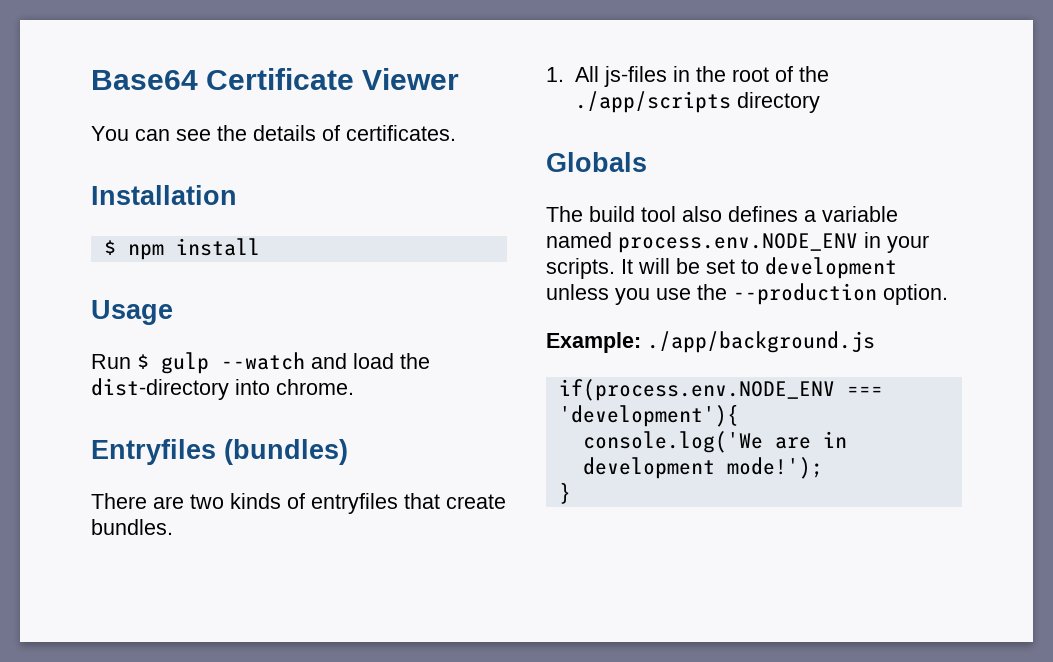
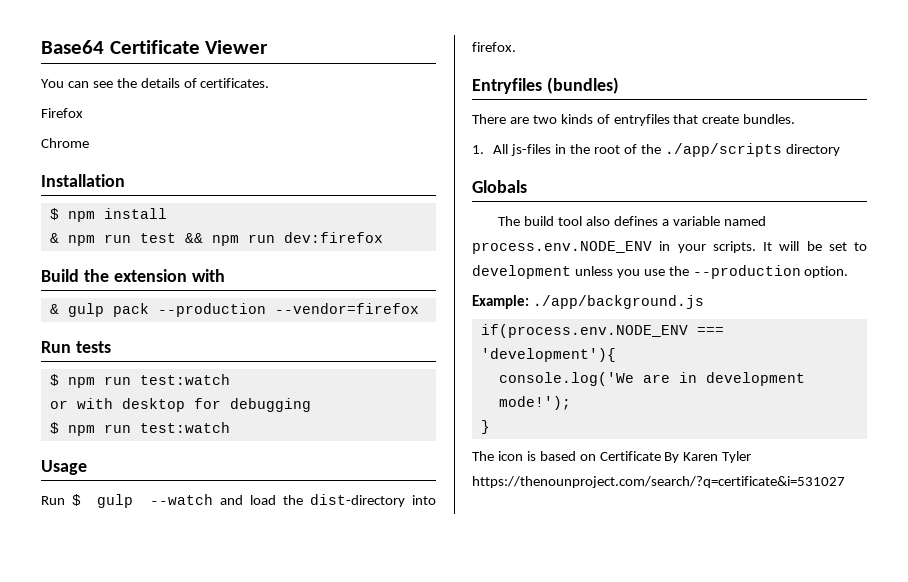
(456, 133) none -> [41,108,83,118] [41,138,89,148] // Firefox // Chrome
(260, 247) none -> [49,232,383,246] [41,269,225,282] [49,303,419,317] [41,341,111,353] [49,374,230,388] [49,398,311,412] [49,422,230,436] // & npm run test && npm run dev:firefox // Build the extension with // & gulp pack --production --vendor=firefox // Run tests // $ npm run test:watch // or with desktop for debugging // $ npm run test:watch
[276,379,354,395] chrome. -> [472,42,516,52] firefox.
(571, 493) none -> [472,451,752,463] [472,476,845,488] // The icon is based on Certificate By Karen Tyler https://thenounproject.com/search/?q=certificate&i=531027

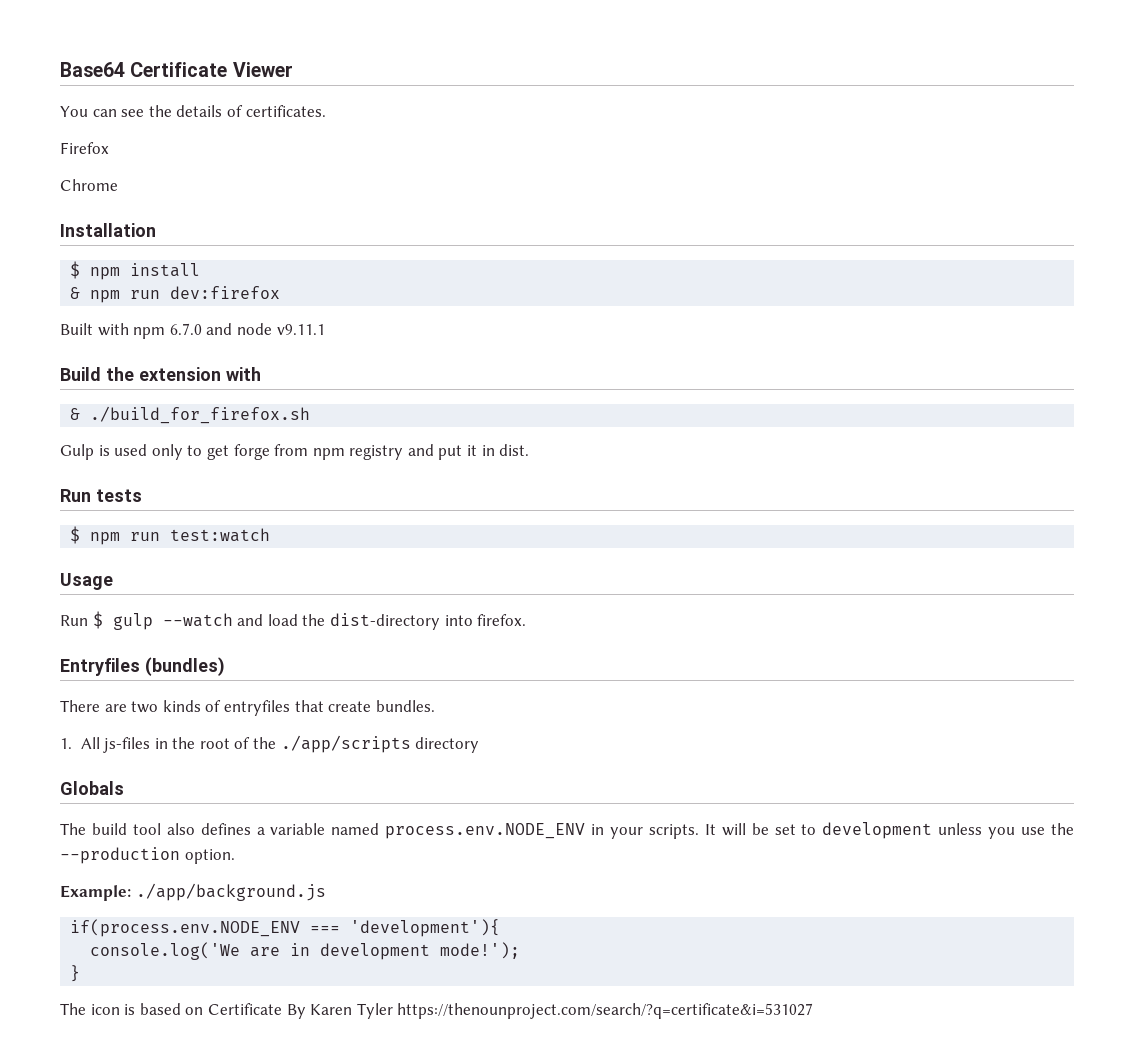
[139,232,383,246] test && npm run dev:firefox -> [170,286,281,299] [60,323,325,339] dev:firefox // Built with npm 6.7.0 and node v9.11.1
[67,303,419,317] gulp pack --production --vendor=firefox -> [90,406,311,424] [60,444,530,460] ./build_for_firefox.sh // Gulp is used only to get forge from npm registry and put it in dist.
[49,398,311,412] [49,422,230,436] // or with desktop for debugging // $ npm run test:watch -> (271, 535) none

